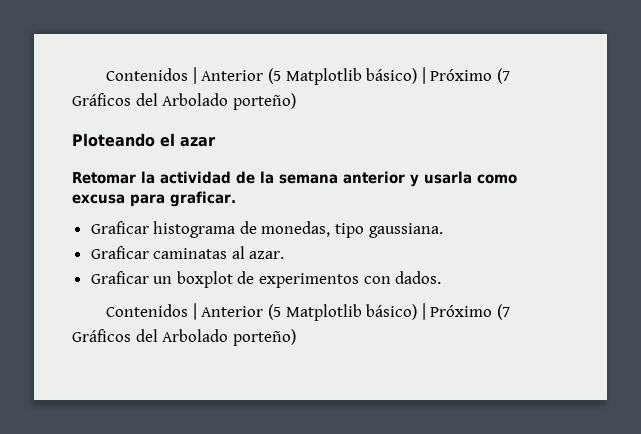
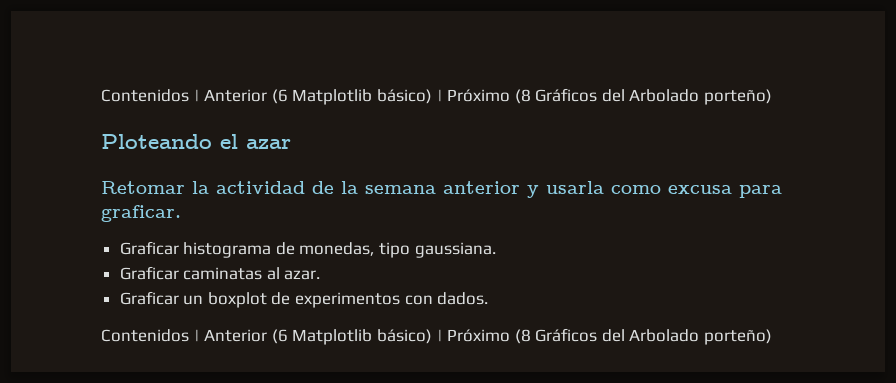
[106,67,510,85] Contenidos | Anterior (5 Matplotlib básico) | Próximo (7 -> [101,89,531,105] Contenidos | Anterior (6 Matplotlib básico) | Próximo (8
[267,303,510,321] (5 Matplotlib básico) | Próximo (7 -> [271,329,531,345] (6 Matplotlib básico) | Próximo (8

